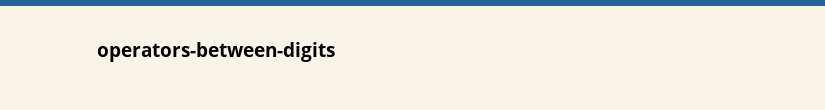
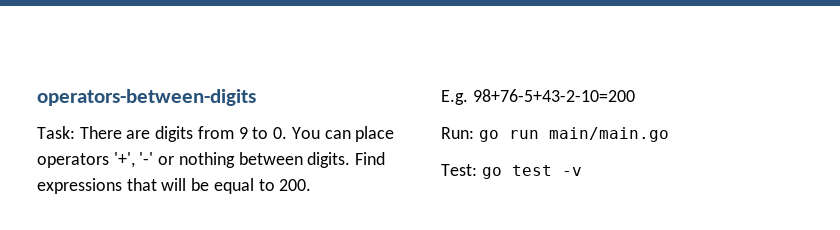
(335, 52) none -> [37,126,395,142] [37,152,386,168] [37,178,312,194] [441,89,635,105] [441,127,669,142] [441,164,582,179] // Task: There are digits from 9 to 0. You can place operators '+', '-' or nothing between digits. Find expressions that will be equal to 200. // E.g. 98+76-5+43-2-10=200 // Run: go run main/main.go // Test: go test -v

